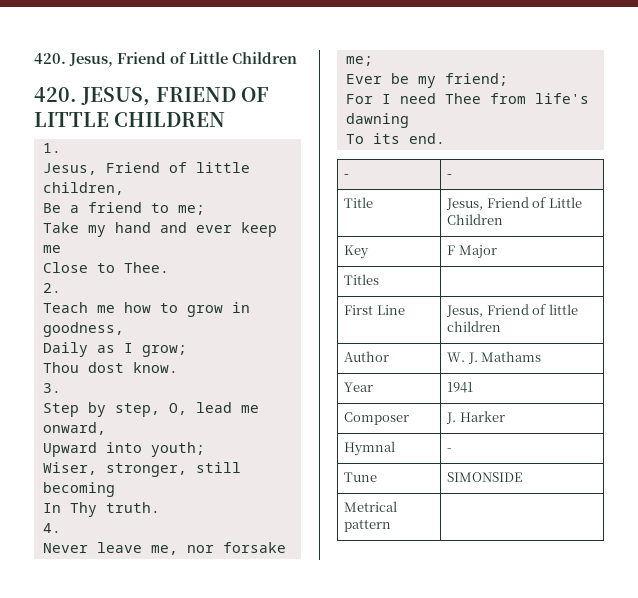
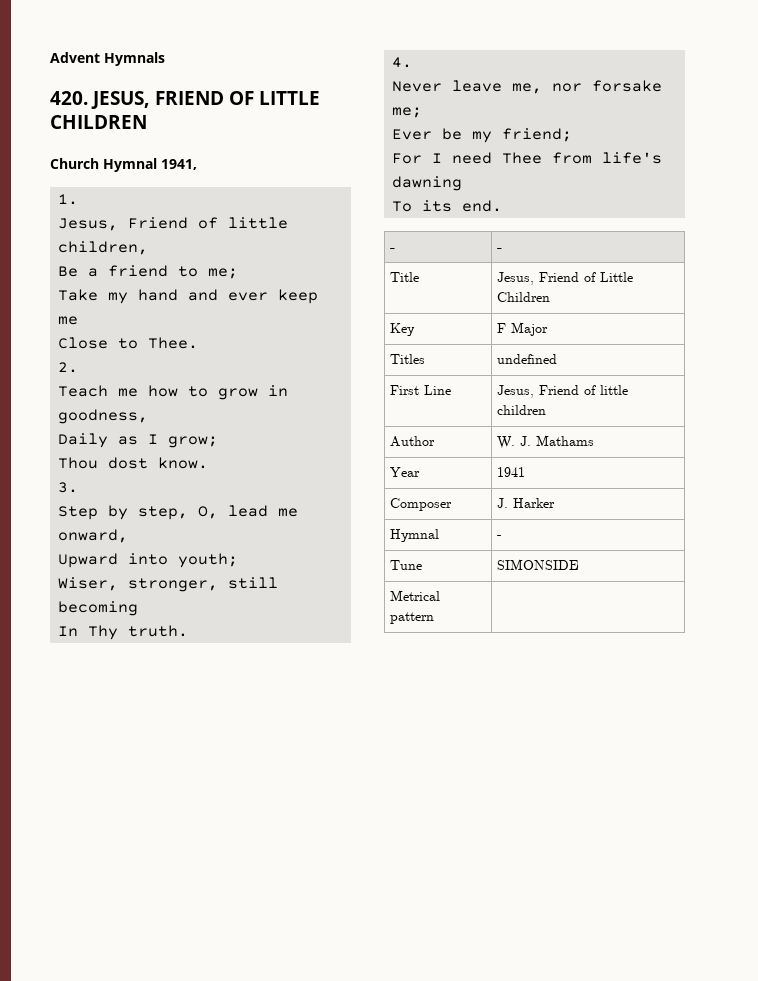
[34,52,297,67] 420. Jesus, Friend of Little Children -> [50,52,165,66] Advent Hymnals
(226, 119) none -> [50,158,197,172] // Church Hymnal 1941,
(380, 279) none -> [497,354,558,364] undefined

